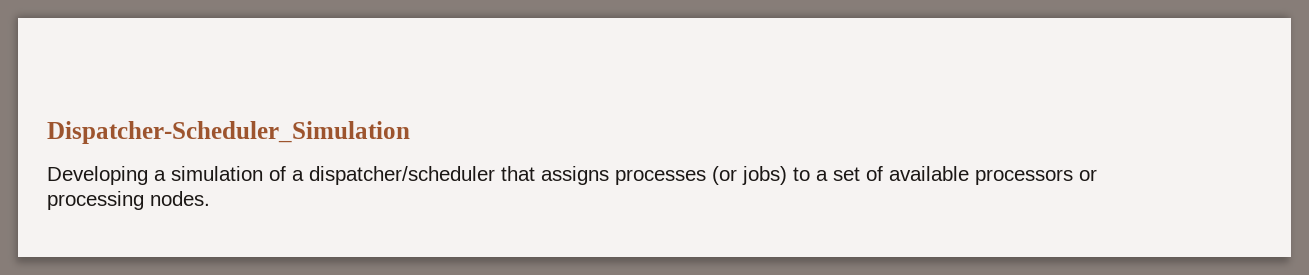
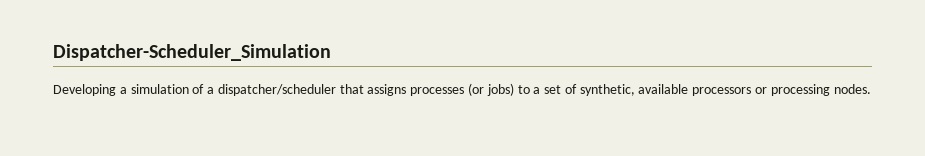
(883, 173) none -> [579,84,635,96] synthetic,

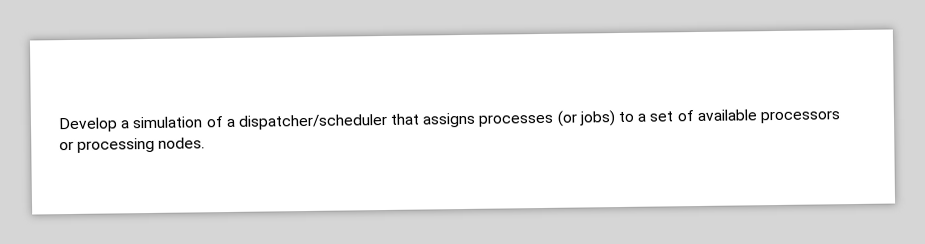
[53,44,331,61] [53,84,116,96] Dispatcher-Scheduler_Simulation // Developing -> [58,117,118,133] Develop
[579,84,635,96] synthetic, -> (695, 116) none

